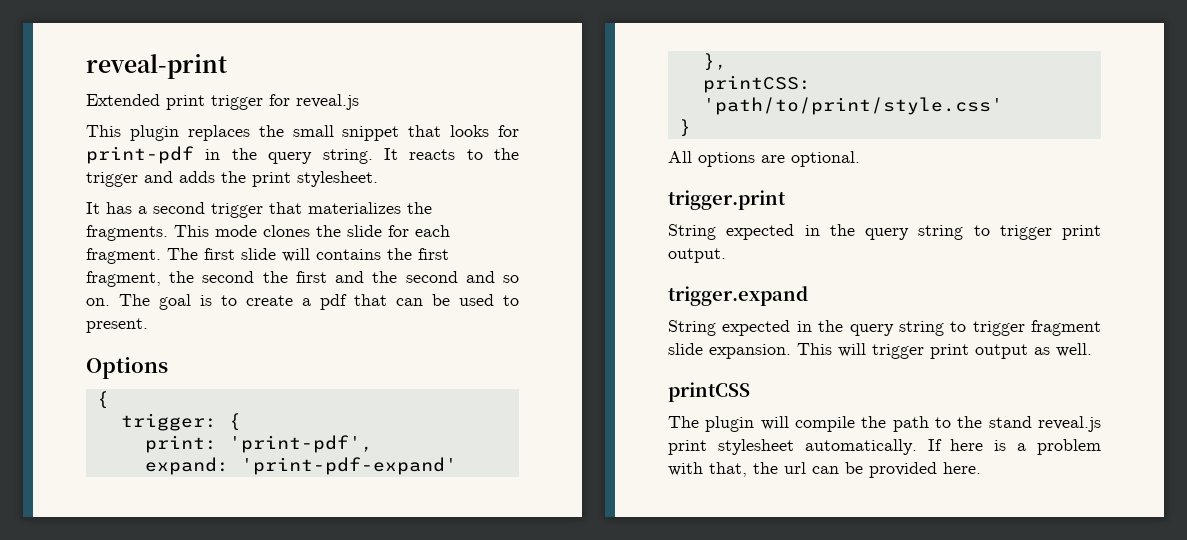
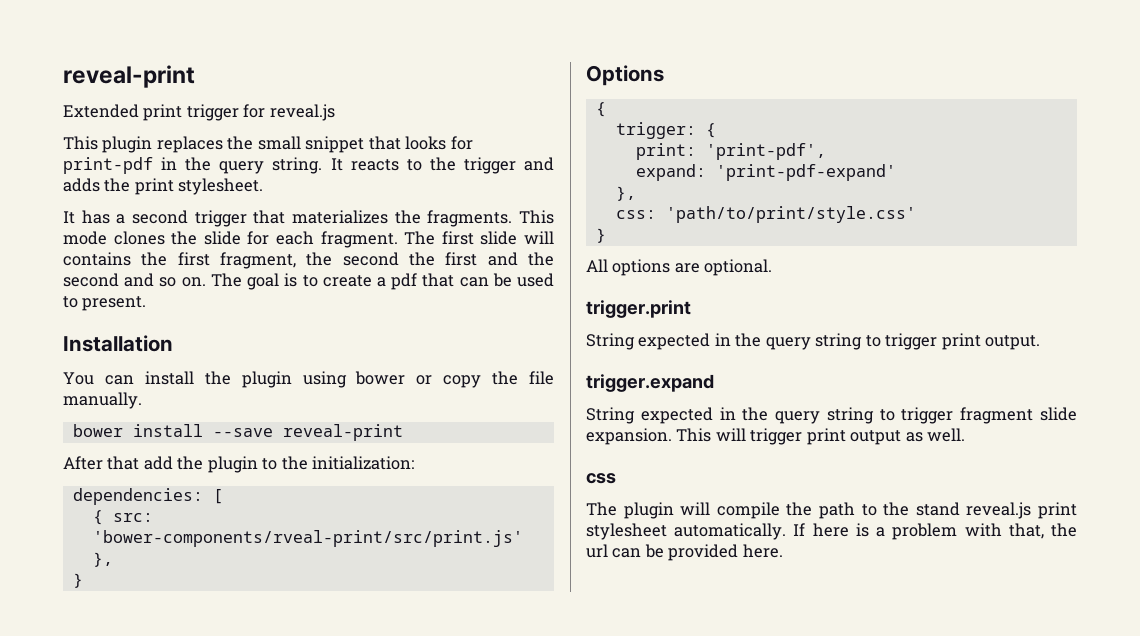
(148, 325) none -> [63,335,173,352] [63,371,554,388] [63,392,142,409] [72,424,403,441] [63,456,415,473] [72,488,223,505] [92,510,153,525] [92,530,523,547] [92,552,113,567] [72,573,83,588] // Installation // You can install the plugin using bower or copy the file manually. // bower install --save reveal-print // After that add the plugin to the initialization: // dependencies: [ // { src: 'bower-components/rveal-print/src/print.js' }, // }
[702,75,811,93] printCSS: -> [615,210,656,219] css:
[668,382,750,402] printCSS -> [586,473,616,484] css

